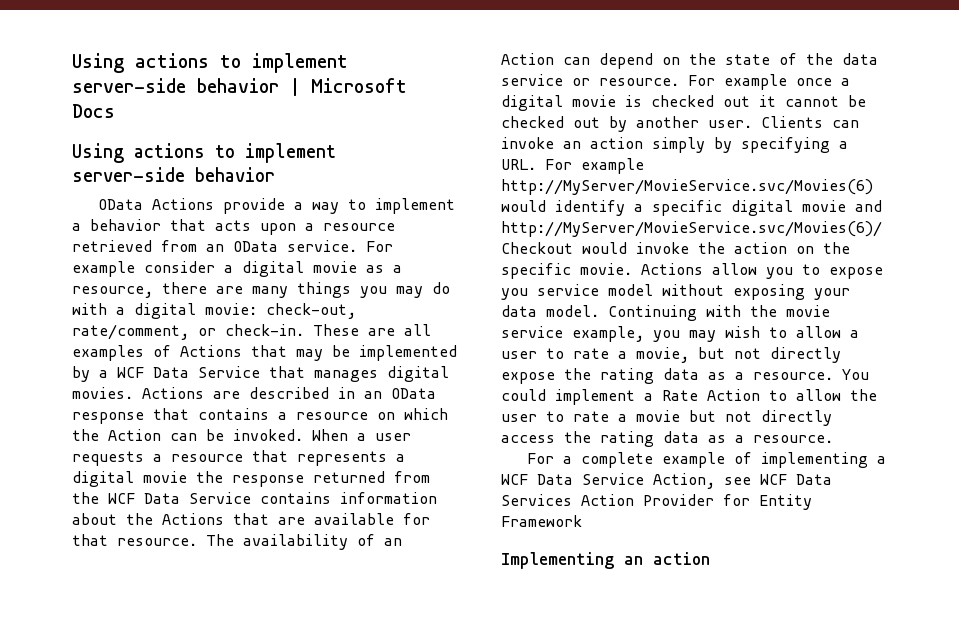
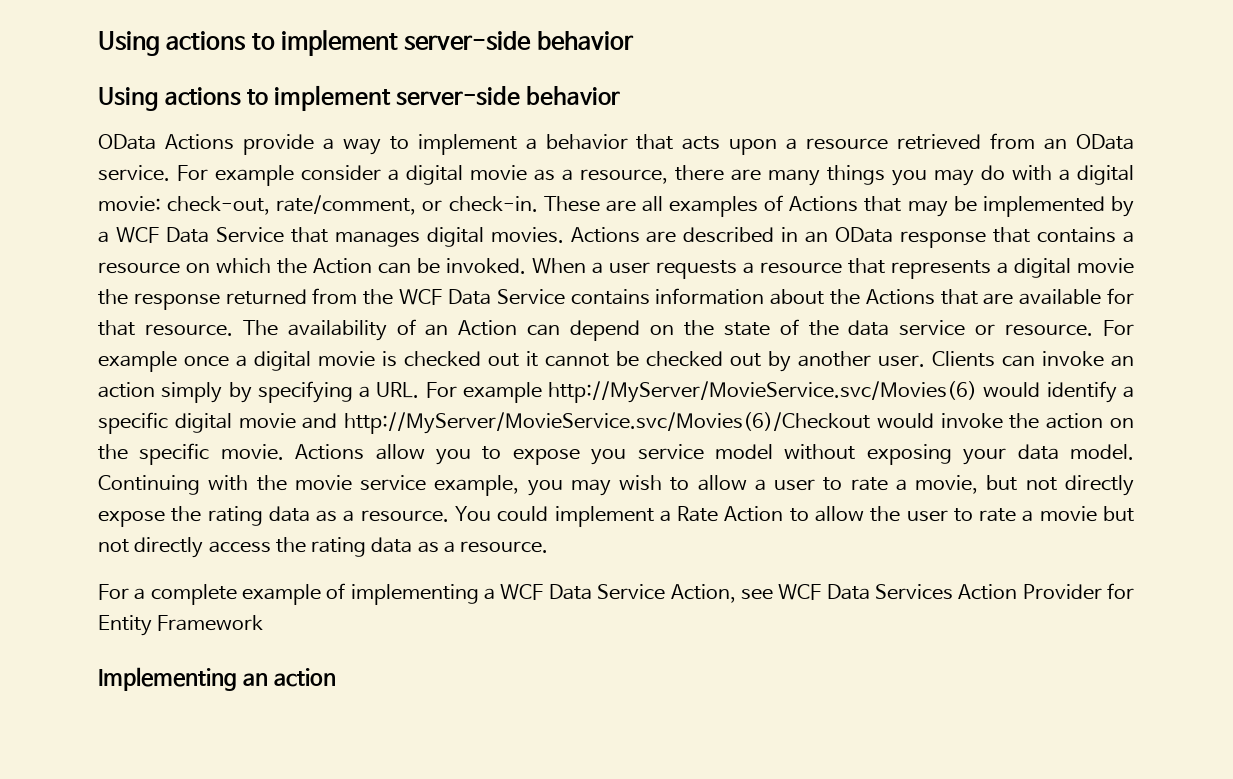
[72,53,348,73] [72,78,407,96] [72,104,115,118] Using actions to implement server-side behavior | Microsoft Docs -> [98,30,634,56] Using actions to implement server-side behavior

